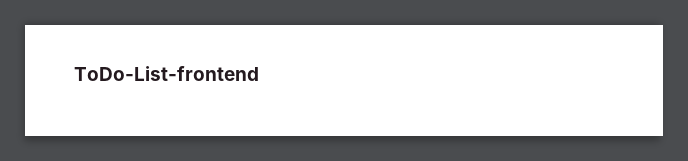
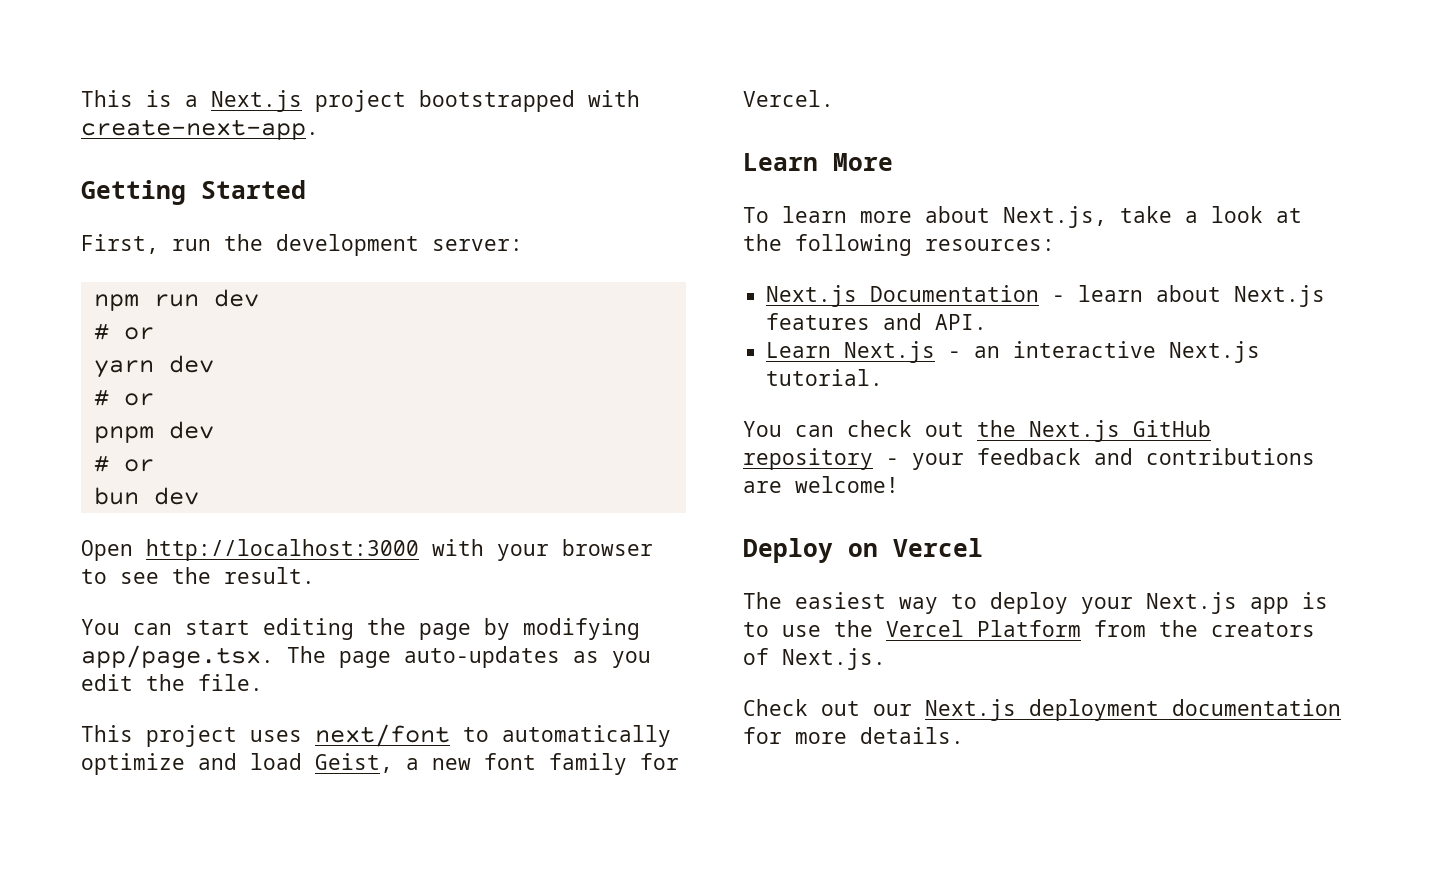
[74,66,259,81] ToDo-List-frontend -> [81,90,640,112] [81,119,319,140] [81,180,306,205] [81,234,523,256] [93,289,259,311] [93,323,154,340] [93,355,214,378] [93,389,154,406] [93,421,214,443] [93,455,154,472] [93,487,199,505] [81,539,653,561] [81,567,315,584] [81,618,640,640] [81,645,651,669] [81,674,263,691] [81,724,671,747] [81,753,679,775] [743,90,834,107] [743,153,893,171] [743,206,1302,228] [743,234,1055,256] [766,285,1326,307] [766,313,988,330] [766,341,1261,363] [766,369,884,386] [743,420,1211,442] [743,448,1315,470] [743,476,899,493] [743,538,983,563] [743,592,1328,614] [743,620,1315,637] [743,648,886,670] [743,699,1341,721] [743,727,964,744] This is a Next.js project bootstrapped with create-next-app. // Getting Started // First, run the development server: // npm run dev // # or // yarn dev // # or // pnpm dev // # or // bun dev // Open http://localhost:3000 with your browser to see the result. // You can start editing the page by modifying app/page.tsx. The page auto-updates as you edit the file. // This project uses next/font to automatically optimize and load Geist, a new font family for Vercel. // Learn More // To learn more about Next.js, take a look at the following resources: // Next.js Documentation - learn about Next.js features and API. // Learn Next.js - an interactive Next.js tutorial. // You can check out the Next.js GitHub repository - your feedback and contributions are welcome! // Deploy on Vercel // The easiest way to deploy your Next.js app is to use the Vercel Platform from the creators of Next.js. // Check out our Next.js deployment documentation for more details.

